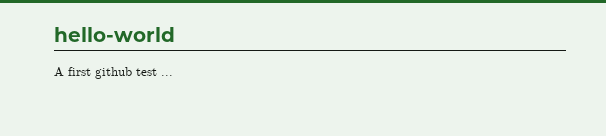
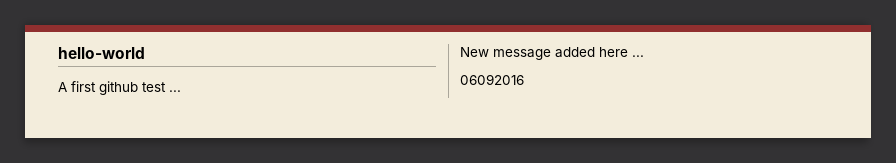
(173, 75) none -> [460,47,644,60] [460,74,524,85] // New message added here ... // 06092016

